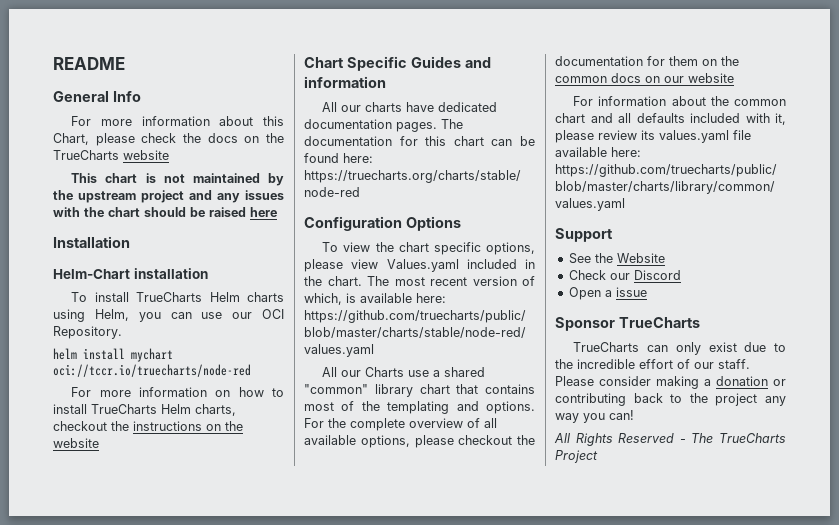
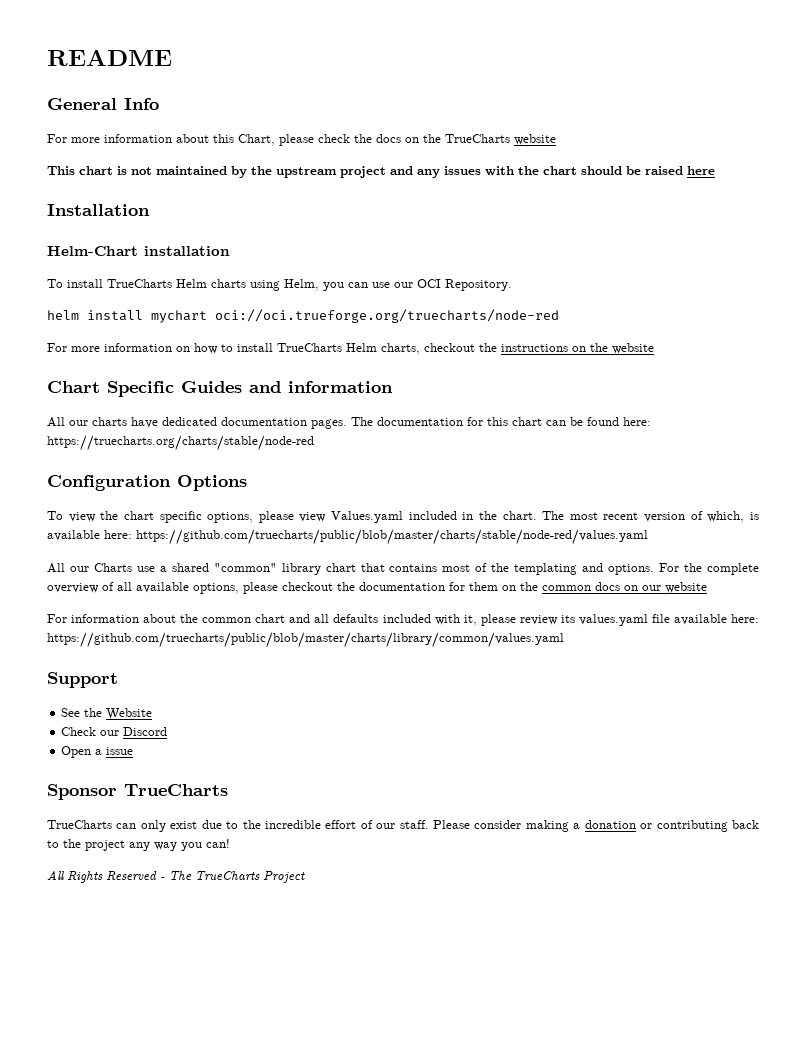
[53,364,251,377] oci://tccr.io/truecharts/node-red -> [215,309,559,323] oci://oci.trueforge.org/truecharts/node-red

